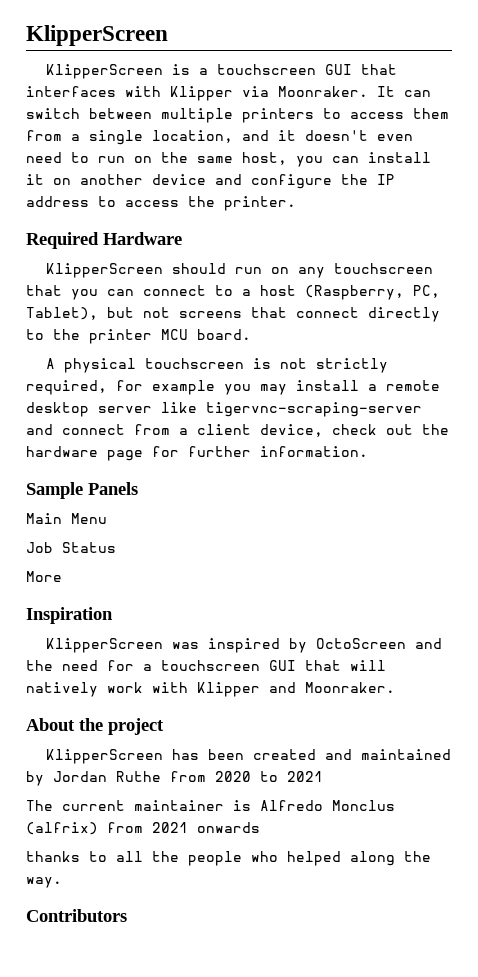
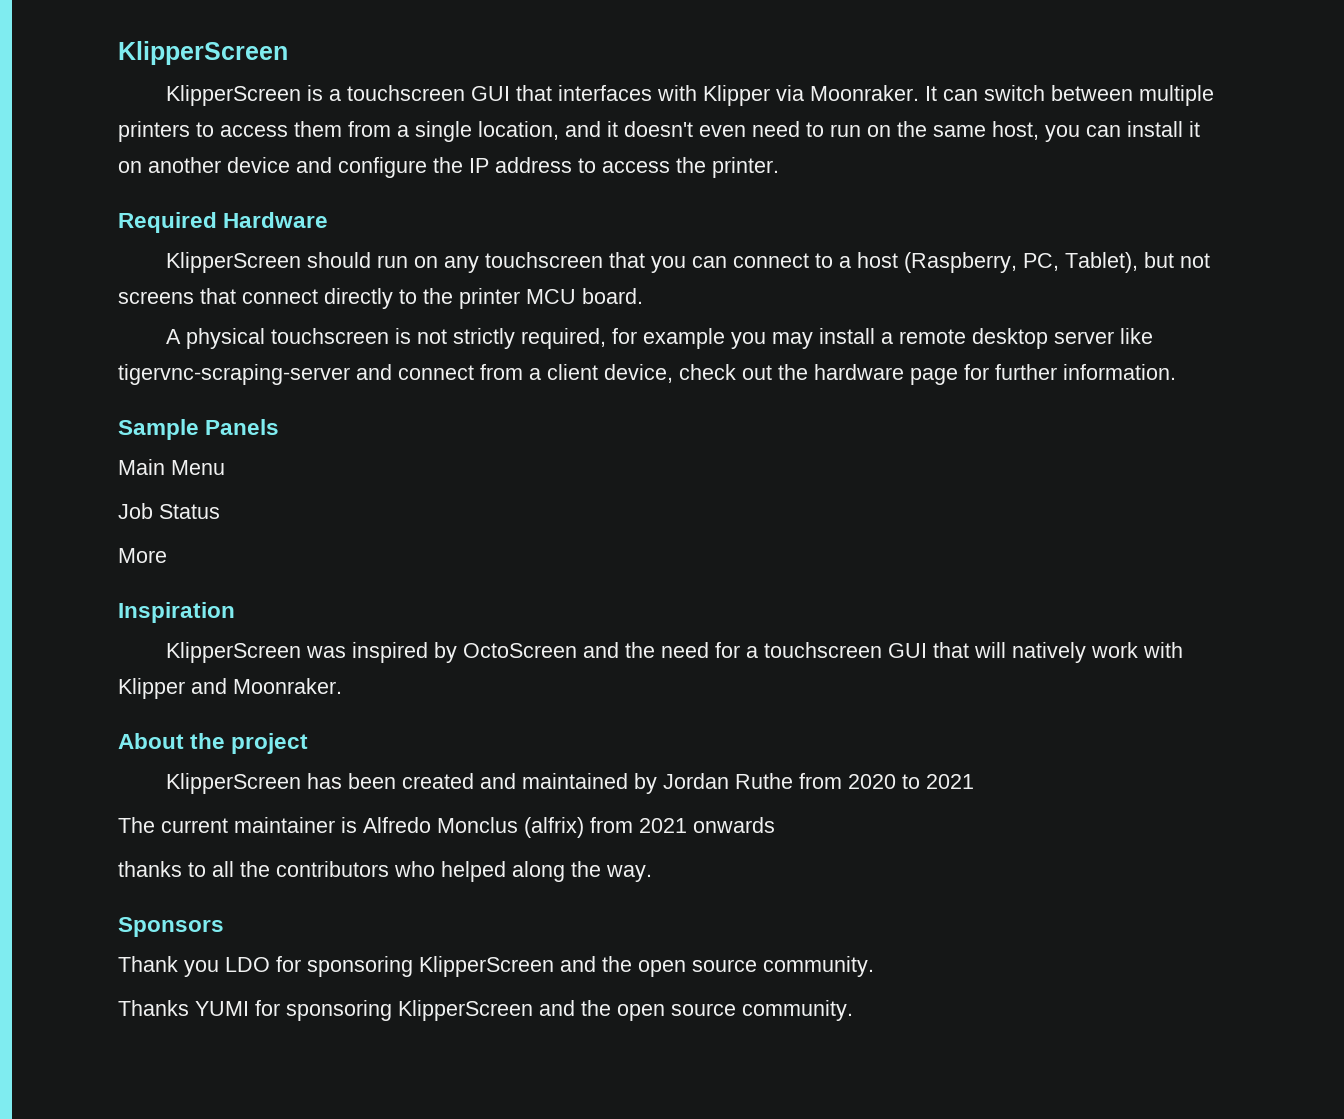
[188,851,242,866] people -> [276,861,389,877] contributors
[26,909,127,922] Contributors -> [118,917,224,937] [118,956,874,977] [118,1000,853,1021] Sponsors // Thank you LDO for sponsoring KlipperScreen and the open source community. // Thanks YUMI for sponsoring KlipperScreen and the open source community.

